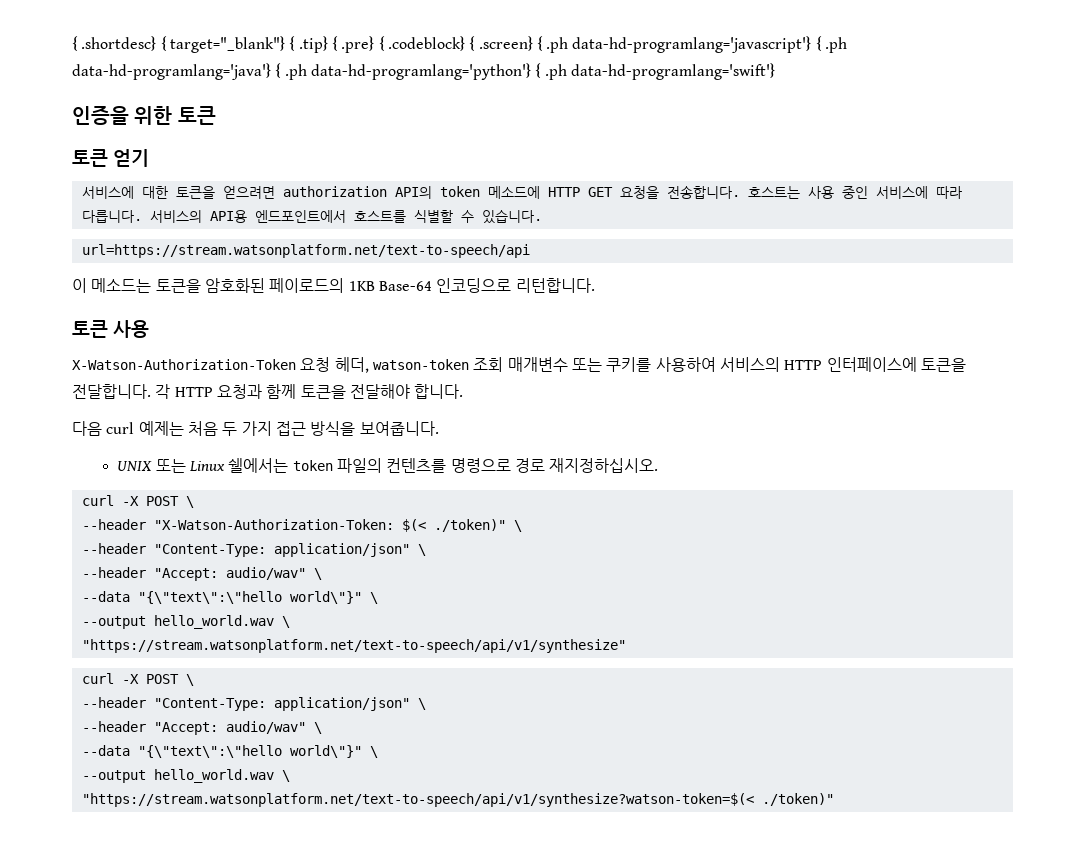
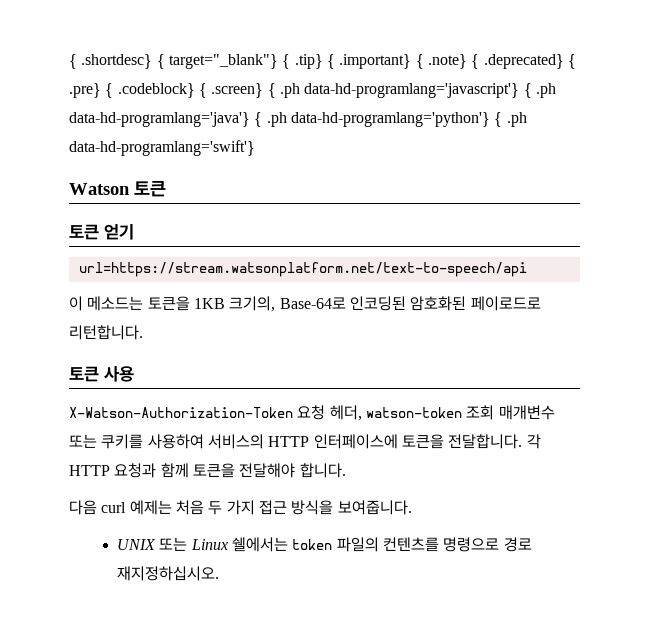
(338, 43) none -> [339,54,576,69] .important} { .note} { .deprecated} {
[72,106,173,125] 인증을 위한 -> [69,183,130,195] Watson
[81,185,962,199] [81,210,542,224] [81,244,530,258] [72,278,512,293] 서비스에 대한 토큰을 얻으려면 authorization API의 token 메소드에 HTTP GET 요청을 전송합니다. 호스트는 사용 중인 서비스에 따라 다릅니다. 서비스의 API용 엔드포인트에서 호스트를 식별할 수 있습니다. // url=https://stream.watsonplatform.net/text-to-speech/api // 이 메소드는 토큰을 암호화된 페이로드의 1KB Base-64 인코딩으로 -> [78,262,527,277] [69,296,541,312] url=https://stream.watsonplatform.net/text-to-speech/api // 이 메소드는 토큰을 1KB 크기의, Base-64로 인코딩된 암호화된 페이로드로
[81,495,194,508] [81,519,522,532] [81,543,426,557] [81,567,322,581] [81,591,378,604] [81,615,290,629] [81,639,626,653] [81,673,194,686] [81,697,426,711] [81,721,322,735] [81,745,378,758] [81,769,290,783] [81,793,834,807] // curl -X POST \ // --header "X-Watson-Authorization-Token: $(< ./token)" \ // --header "Content-Type: application/json" \ // --header "Accept: audio/wav" \ // --data "{\"text\":\"hello world\"}" \ // --output hello_world.wav \ // "https://stream.watsonplatform.net/text-to-speech/api/v1/synthesize" // curl -X POST \ // --header "Content-Type: application/json" \ // --header "Accept: audio/wav" \ // --data "{\"text\":\"hello world\"}" \ // --output hello_world.wav \ // "https://stream.watsonplatform.net/text-to-speech/api/v1/synthesize?watson-token=$(< ./token)" -> (220, 573) none

